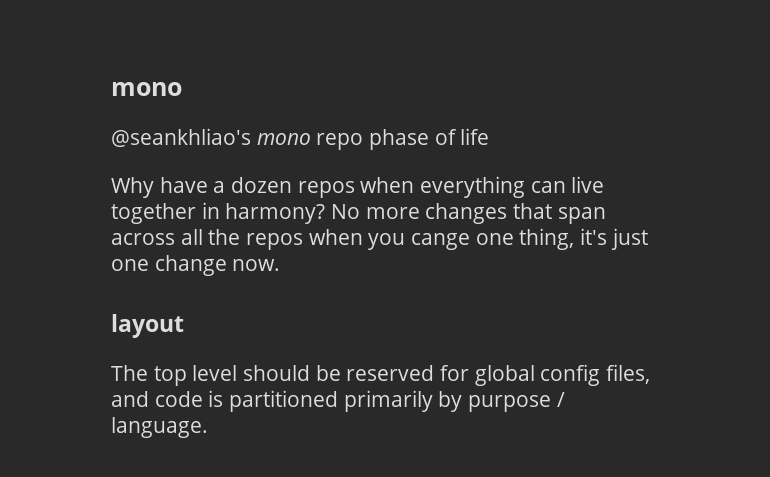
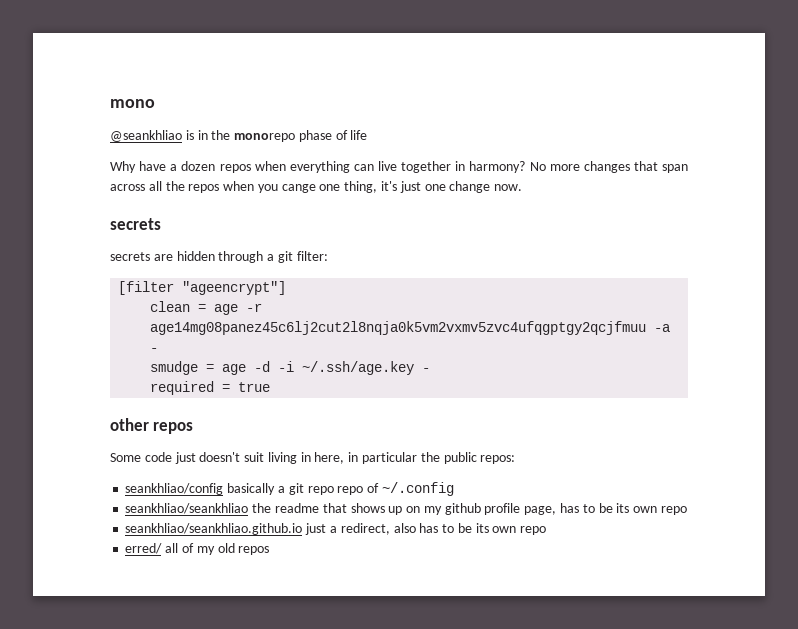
[111,128,364,150] @seankhliao's mono repo -> [110,130,296,142] @seankhliao is in the monorepo
[111,314,184,338] [111,364,651,386] [111,390,565,412] [111,417,208,438] layout // The top level should be reserved for global config files, and code is partitioned primarily by purpose / language. -> [110,218,161,230] [110,251,328,263] [118,281,287,295] [150,301,263,315] [150,321,671,335] [150,348,159,352] [150,361,431,375] [150,381,271,395] [110,418,194,434] [110,452,516,464] [125,482,454,496] [125,503,687,515] [125,523,547,535] [125,543,270,555] secrets // secrets are hidden through a git filter: // [filter "ageencrypt"] // clean = age -r age14mg08panez45c6lj2cut2l8nqja0k5vm2vxmv5zvc4ufqgptgy2qcjfmuu -a - // smudge = age -d -i ~/.ssh/age.key - // required = true // other repos // Some code just doesn't suit living in here, in particular the public repos: // seankhliao/config basically a git repo repo of ~/.config // seankhliao/seankhliao the readme that shows up on my github profile page, has to be its own repo // seankhliao/seankhliao.github.io just a redirect, also has to be its own repo // erred/ all of my old repos

